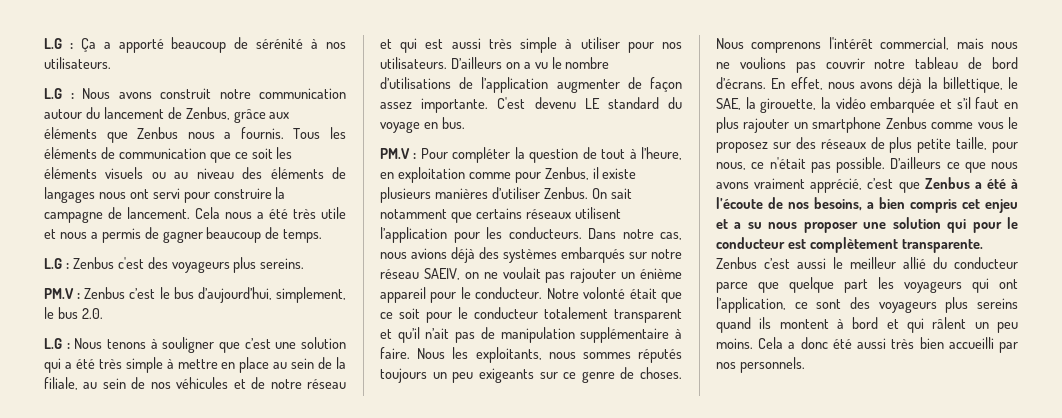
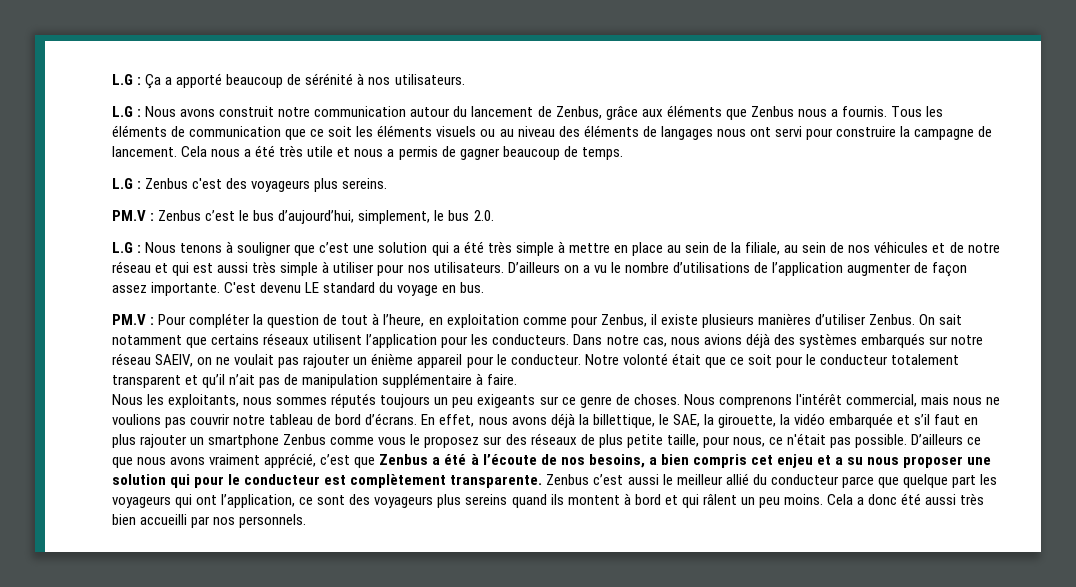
(410, 353) none -> (518, 379) //

